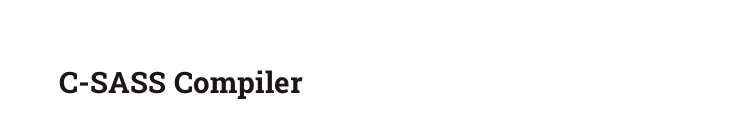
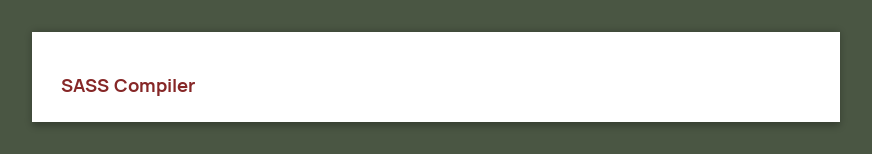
[59,71,166,94] C-SASS -> [61,79,109,92] SASS

